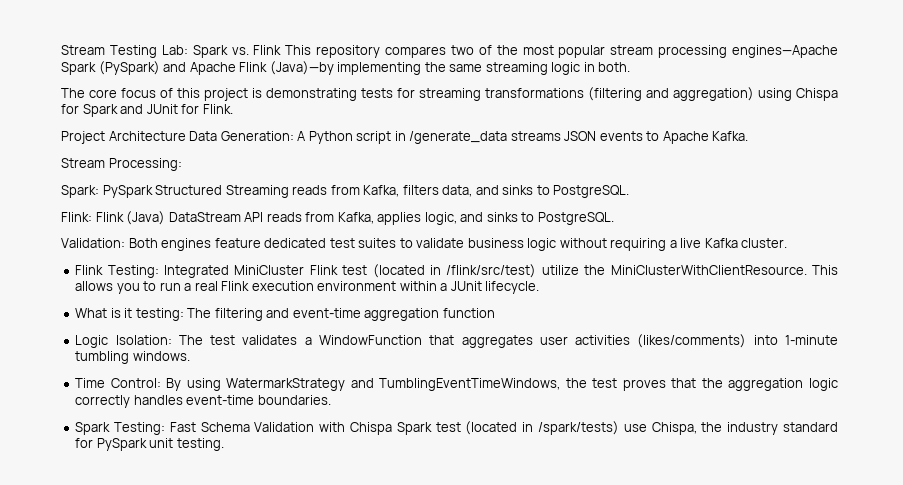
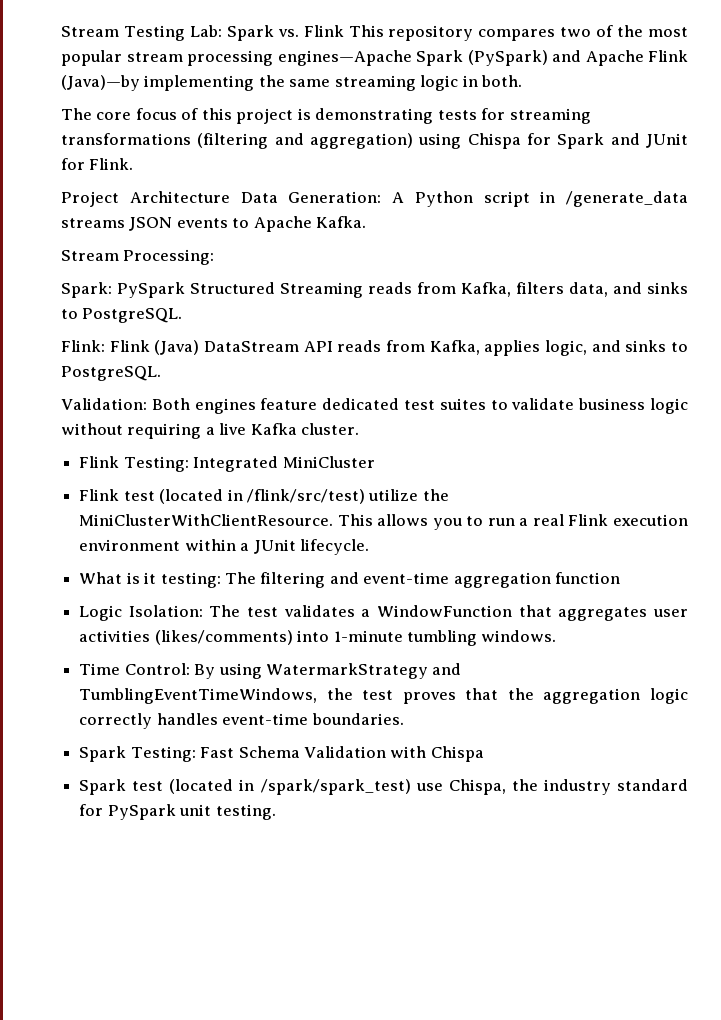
(305, 270) none -> (375, 462) //
(393, 428) none -> (484, 754) //
[538,421,620,435] /spark/tests) -> [260,779,411,795] /spark/spark_test)

